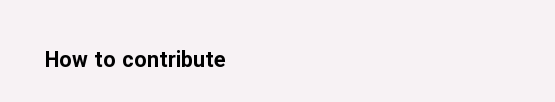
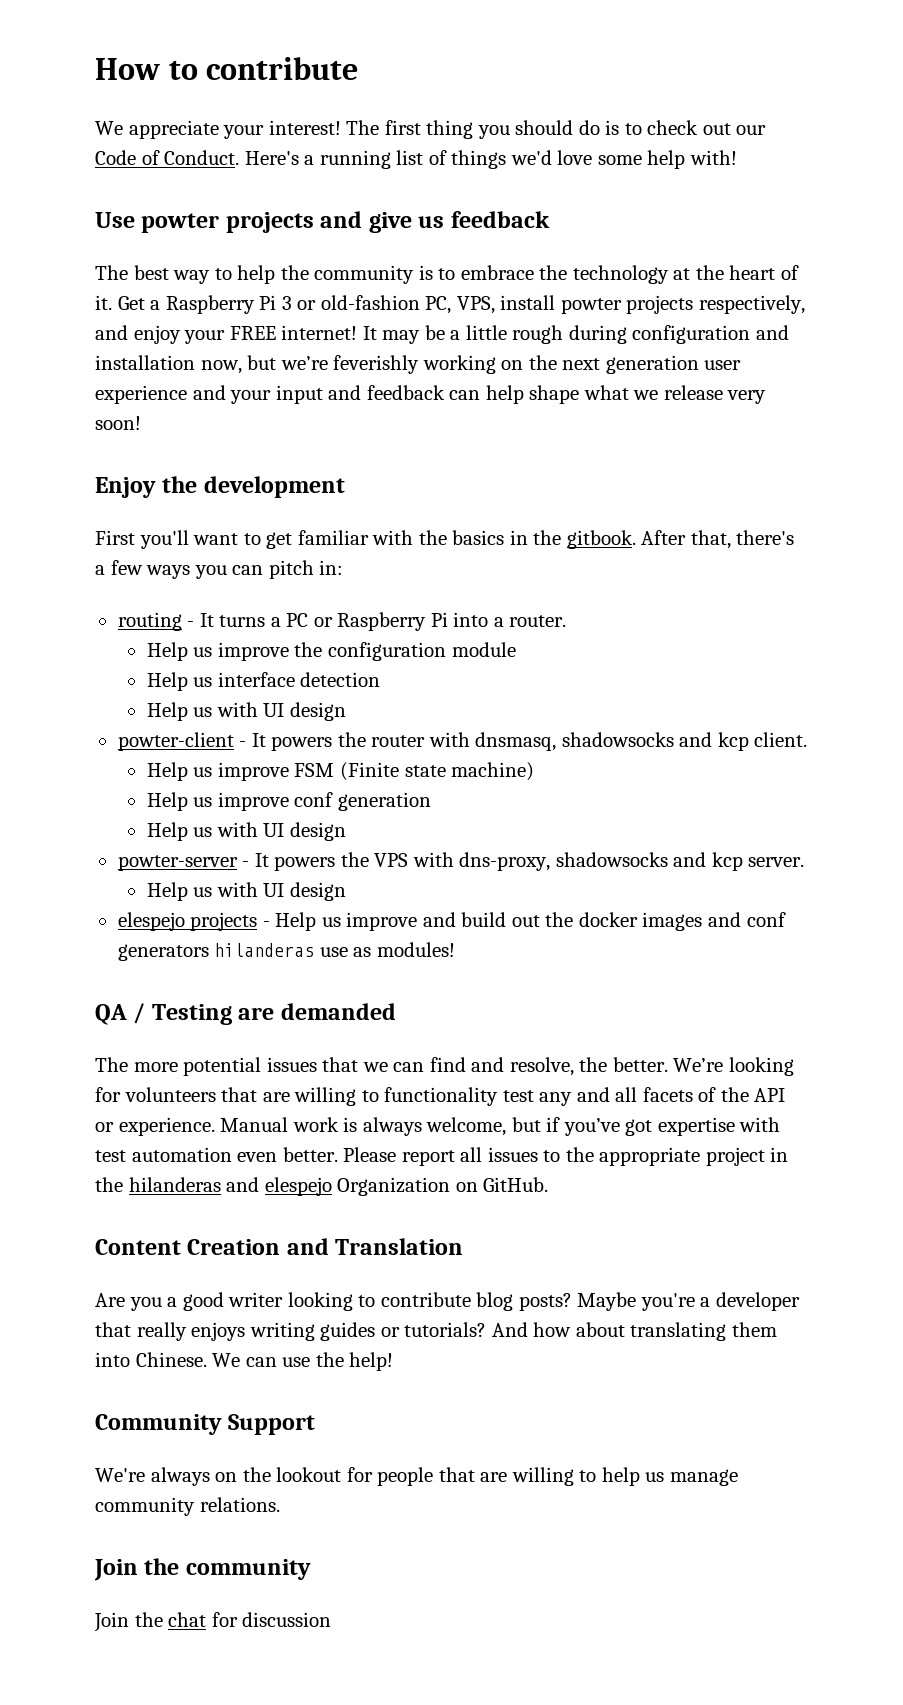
(226, 58) none -> [95,120,767,139] [95,150,737,169] [95,211,550,233] [95,265,800,284] [95,295,805,314] [95,325,789,344] [95,355,742,374] [95,385,767,404] [95,416,141,430] [95,476,345,498] [95,530,795,549] [95,560,344,579] [117,612,567,631] [146,642,516,661] [146,672,381,691] [146,702,347,721] [117,732,808,751] [146,762,535,781] [146,792,432,811] [146,822,347,841] [117,852,805,871] [146,882,347,901] [117,912,786,931] [117,942,455,961] [95,1003,396,1025] [95,1057,794,1076] [95,1087,786,1106] [95,1117,781,1136] [95,1147,789,1166] [95,1177,549,1196] [95,1238,464,1255] [95,1292,800,1311] [95,1322,777,1341] [95,1352,394,1371] [95,1414,316,1435] [95,1467,738,1486] [95,1497,280,1516] [94,1558,311,1581] [94,1612,332,1632] // We appreciate your interest! The first thing you should do is to check out our Code of Conduct. Here's a running list of things we'd love some help with! // Use powter projects and give us feedback // The best way to help the community is to embrace the technology at the heart of it. Get a Raspberry Pi 3 or old-fashion PC, VPS, install powter projects respectively, and enjoy your FREE internet! It may be a little rough during configuration and installation now, but we’re feverishly working on the next generation user experience and your input and feedback can help shape what we release very soon! // Enjoy the development // First you'll want to get familiar with the basics in the gitbook. After that, there's a few ways you can pitch in: // routing - It turns a PC or Raspberry Pi into a router. // Help us improve the configuration module // Help us interface detection // Help us with UI design // powter-client - It powers the router with dnsmasq, shadowsocks and kcp client. // Help us improve FSM (Finite state machine) // Help us improve conf generation // Help us with UI design // powter-server - It powers the VPS with dns-proxy, shadowsocks and kcp server. // Help us with UI design // elespejo projects - Help us improve and build out the docker images and conf generators hilanderas use as modules! // QA / Testing are demanded // The more potential issues that we can find and resolve, the better. We’re looking for volunteers that are willing to functionality test any and all facets of the API or experience. Manual work is always welcome, but if you’ve got expertise with test automation even better. Please report all issues to the appropriate project in the hilanderas and elespejo Organization on GitHub. // Content Creation and Translation // Are you a good writer looking to contribute blog posts? Maybe you're a developer that really enjoys writing guides or tutorials? And how about translating them into Chinese. We can use the help! // Community Support // We're always on the lookout for people that are willing to help us manage community relations. // Join the community // Join the chat for discussion

